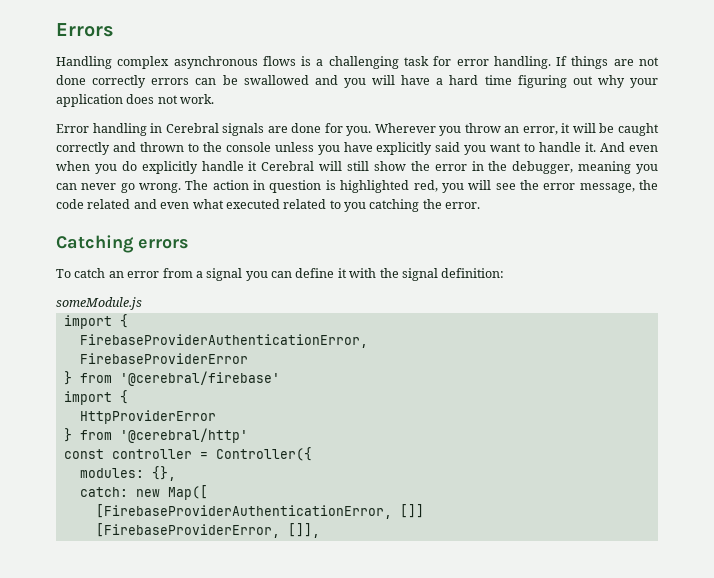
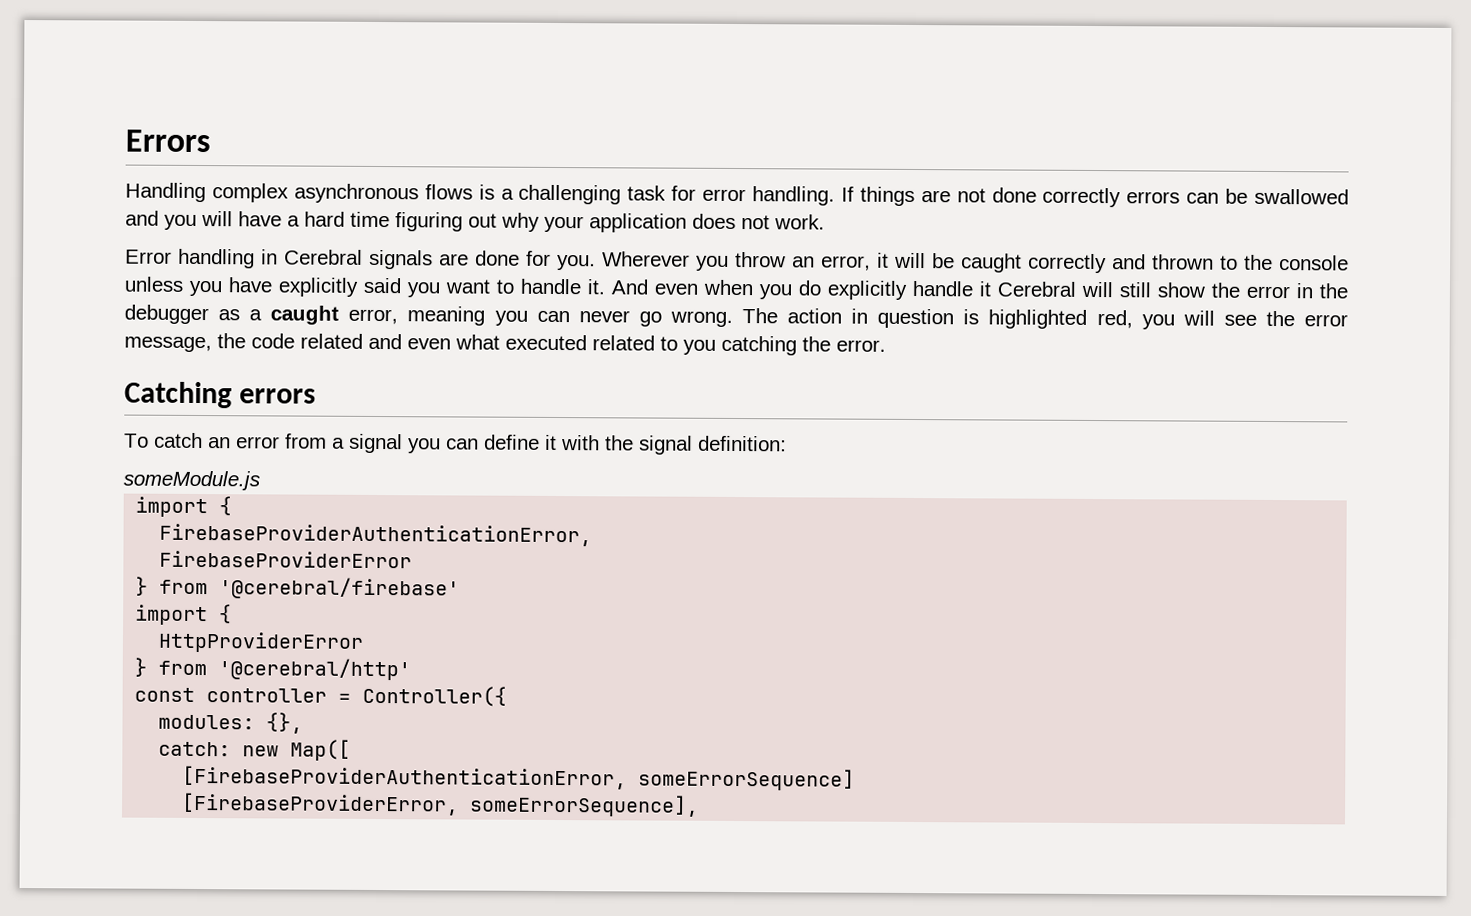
[512,161,574,174] debugger, -> [124,304,399,325] debugger as a caught error,
[399,504,424,518] []] -> [638,768,856,791] someErrorSequence]
[287,523,320,538] []], -> [469,794,700,817] someErrorSequence],

